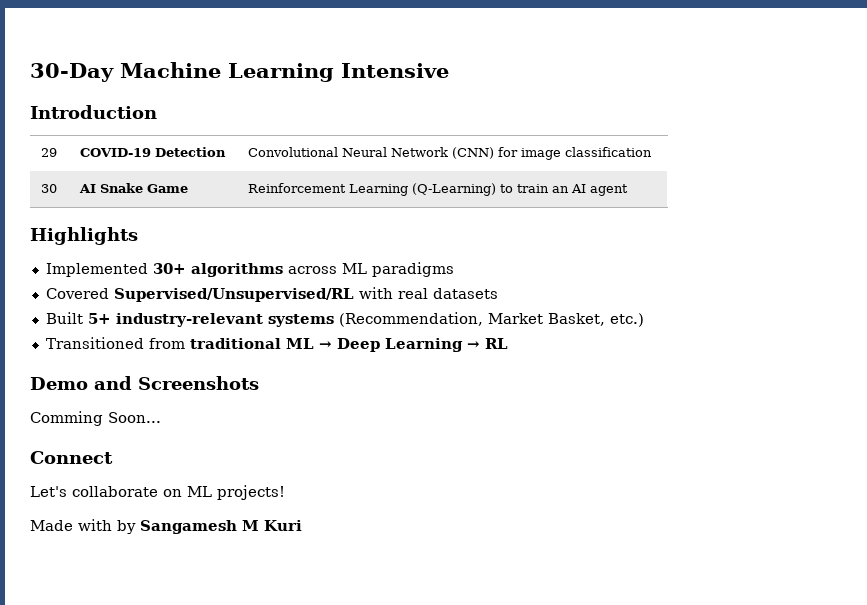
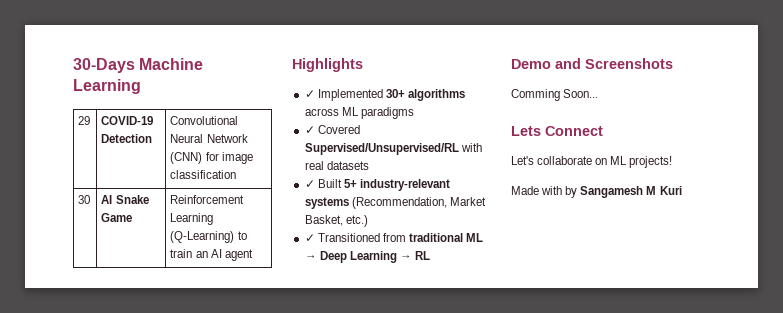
[30,63,114,82] 30-Day -> [73,58,135,73] 30-Days
[341,63,449,78] [30,105,157,119] Intensive // Introduction -> (141, 86) none
(138, 236) none -> [304,90,315,98] ✓
(454, 269) none -> [304,126,315,134] ✓
(498, 293) none -> [304,180,315,188] ✓
(644, 320) none -> [304,234,315,242] ✓
(161, 417) none -> [511,126,541,136] Lets

